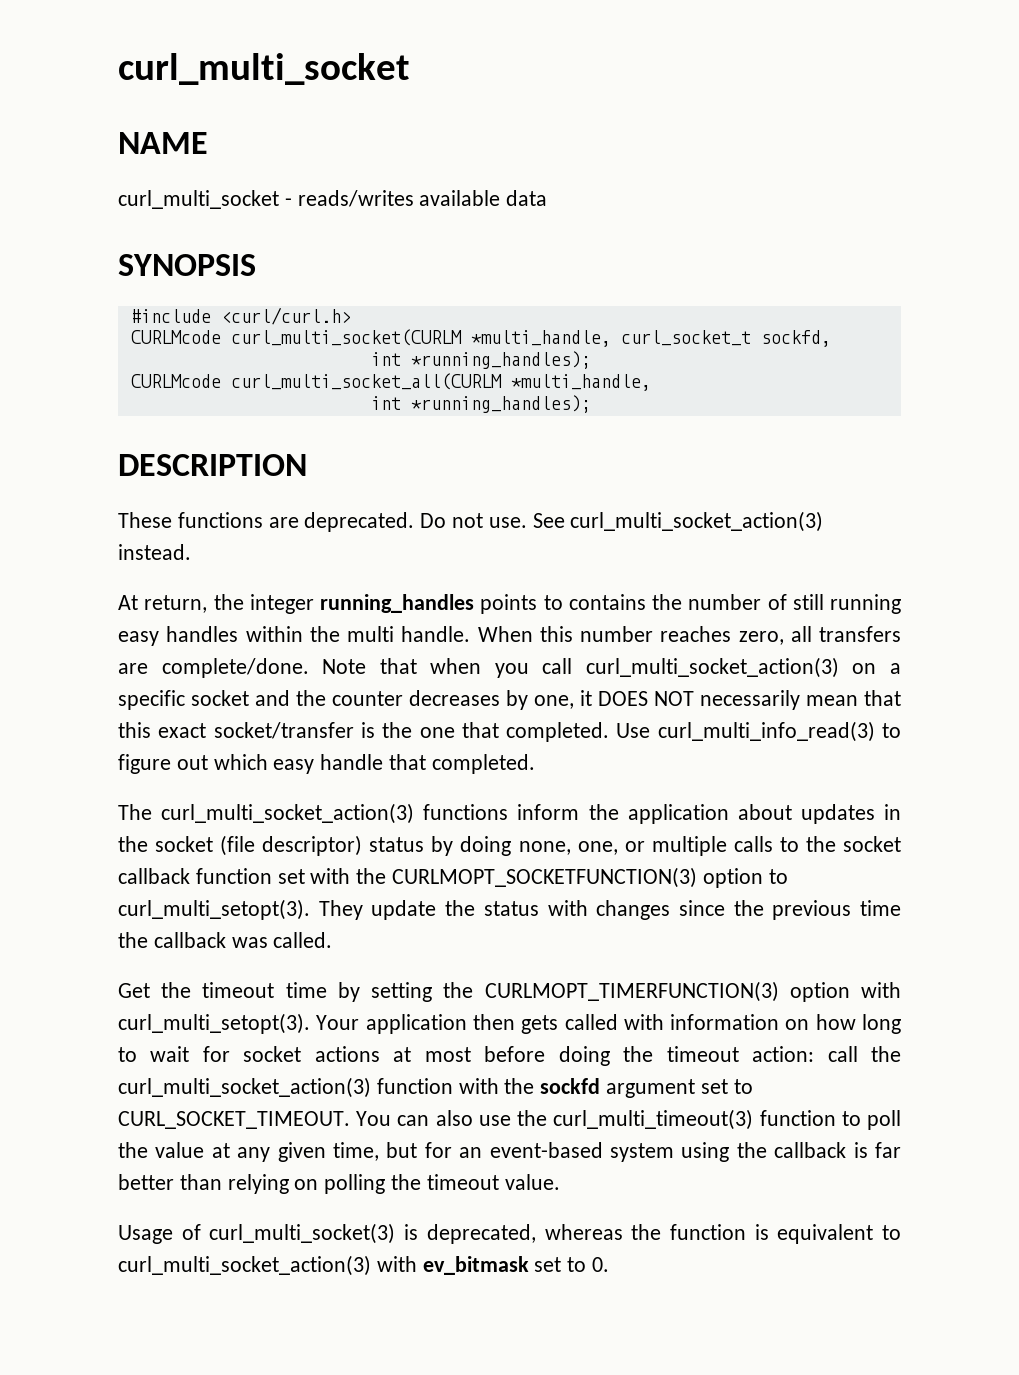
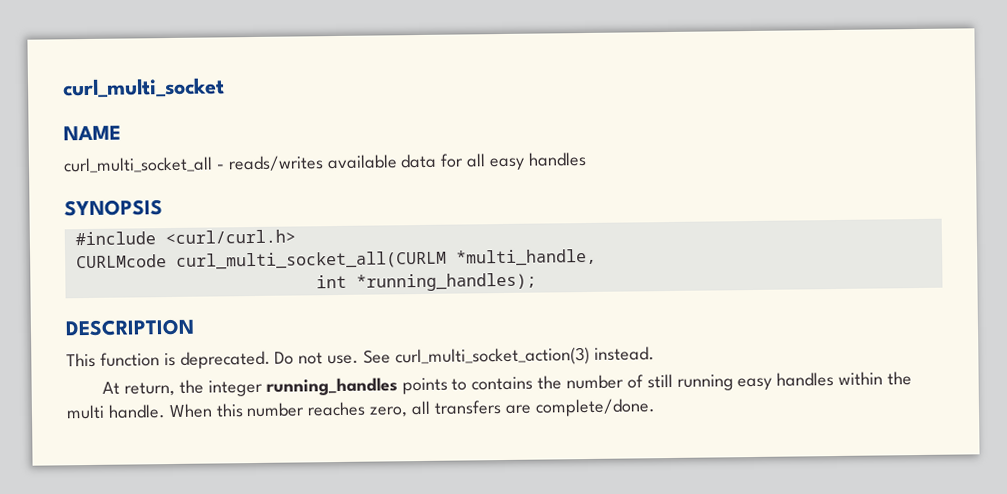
[118,190,279,209] curl_multi_socket -> [63,156,213,174] curl_multi_socket_all
(548, 198) none -> [440,152,587,171] for all easy handles
[130,329,831,347] [370,351,591,369] // CURLMcode curl_multi_socket(CURLM *multi_handle, curl_socket_t sockfd, // int *running_handles); -> (296, 237) none
[118,512,299,528] These functions are -> [66,352,176,368] This function is
[322,657,901,678] [118,690,901,710] [118,721,901,742] [118,754,535,774] [118,803,901,824] [118,835,901,856] [118,867,788,888] [118,899,902,920] [118,932,333,948] [118,981,901,1002] [118,1013,901,1034] [118,1046,901,1066] [118,1077,753,1098] [118,1109,901,1130] [118,1142,901,1162] [118,1174,560,1194] [118,1223,902,1244] [118,1255,610,1276] Note that when you call curl_multi_socket_action(3) on a specific socket and the counter decreases by one, it DOES NOT necessarily mean that this exact socket/transfer is the one that completed. Use curl_multi_info_read(3) to figure out which easy handle that completed. // The curl_multi_socket_action(3) functions inform the application about updates in the socket (file descriptor) status by doing none, one, or multiple calls to the socket callback function set with the CURLMOPT_SOCKETFUNCTION(3) option to curl_multi_setopt(3). They update the status with changes since the previous time the callback was called. // Get the timeout time by setting the CURLMOPT_TIMERFUNCTION(3) option with curl_multi_setopt(3). Your application then gets called with information on how long to wait for socket actions at most before doing the timeout action: call the curl_multi_socket_action(3) function with the sockfd argument set to CURL_SOCKET_TIMEOUT. You can also use the curl_multi_timeout(3) function to poll the value at any given time, but for an event-based system using the callback is far better than relying on polling the timeout value. // Usage of curl_multi_socket(3) is deprecated, whereas the function is equivalent to curl_multi_socket_action(3) with ev_bitmask set to 0. -> (656, 407) none

